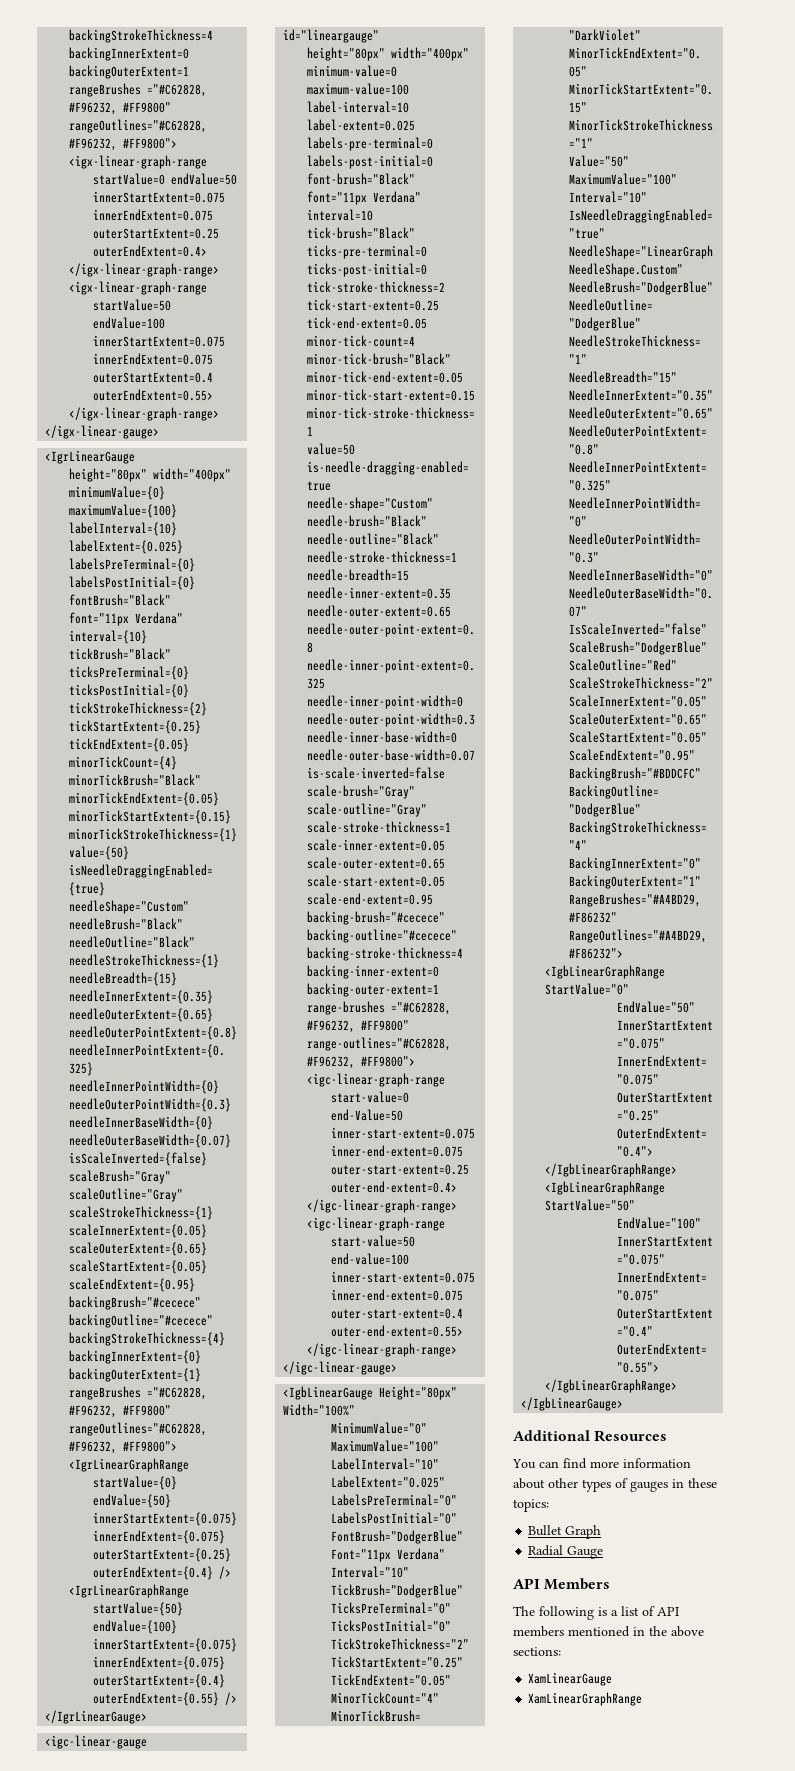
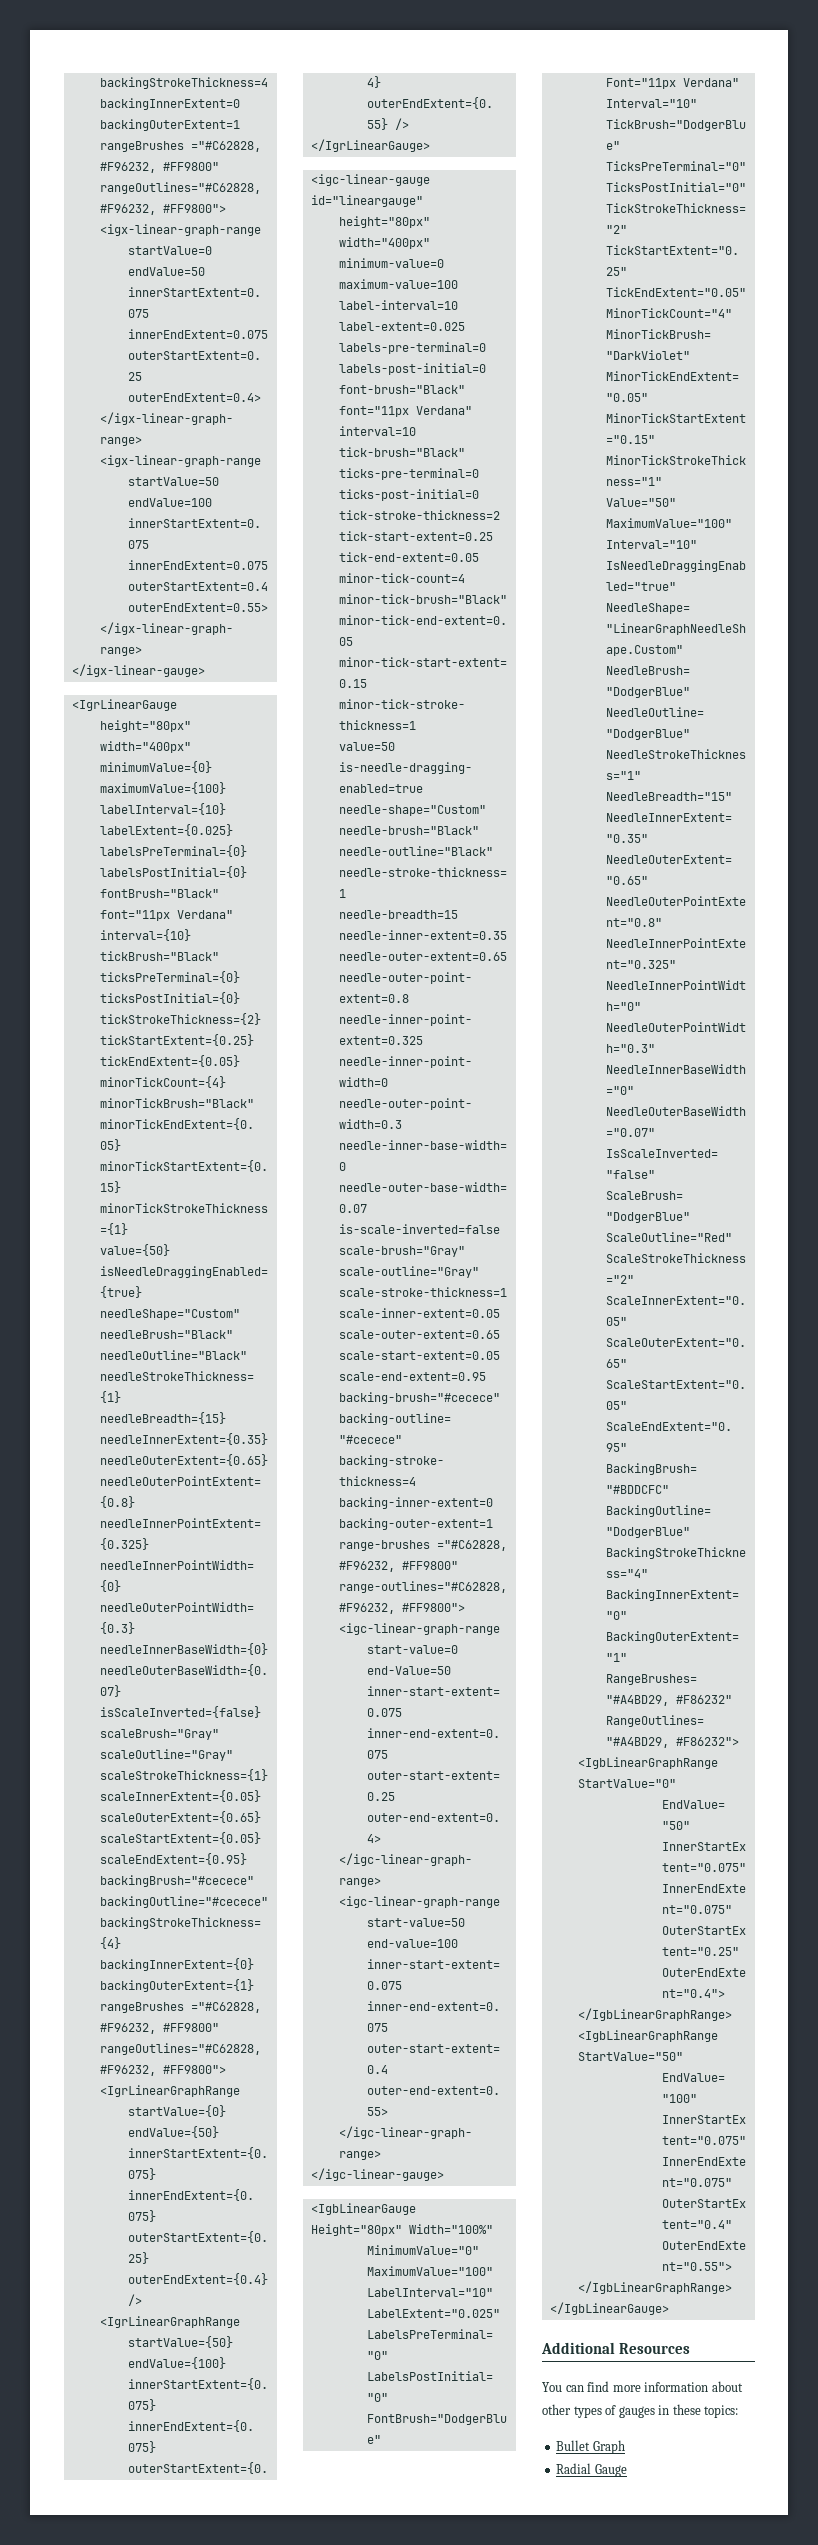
[513,1578,611,1590] [513,1606,679,1620] [513,1626,704,1637] [513,1647,561,1656] [528,1672,613,1686] [528,1692,643,1706] // API Members // The following is a list of API members mentioned in the above sections: // XamLinearGauge // XamLinearGraphRange -> (627, 2470) none

